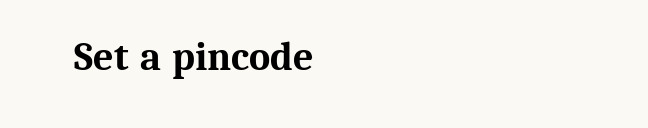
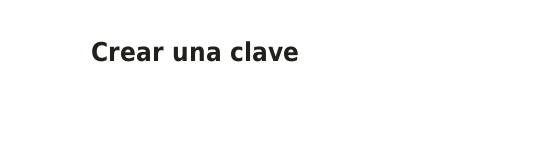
[74,41,314,79] Set a pincode -> [91,41,299,62] Crear una clave

